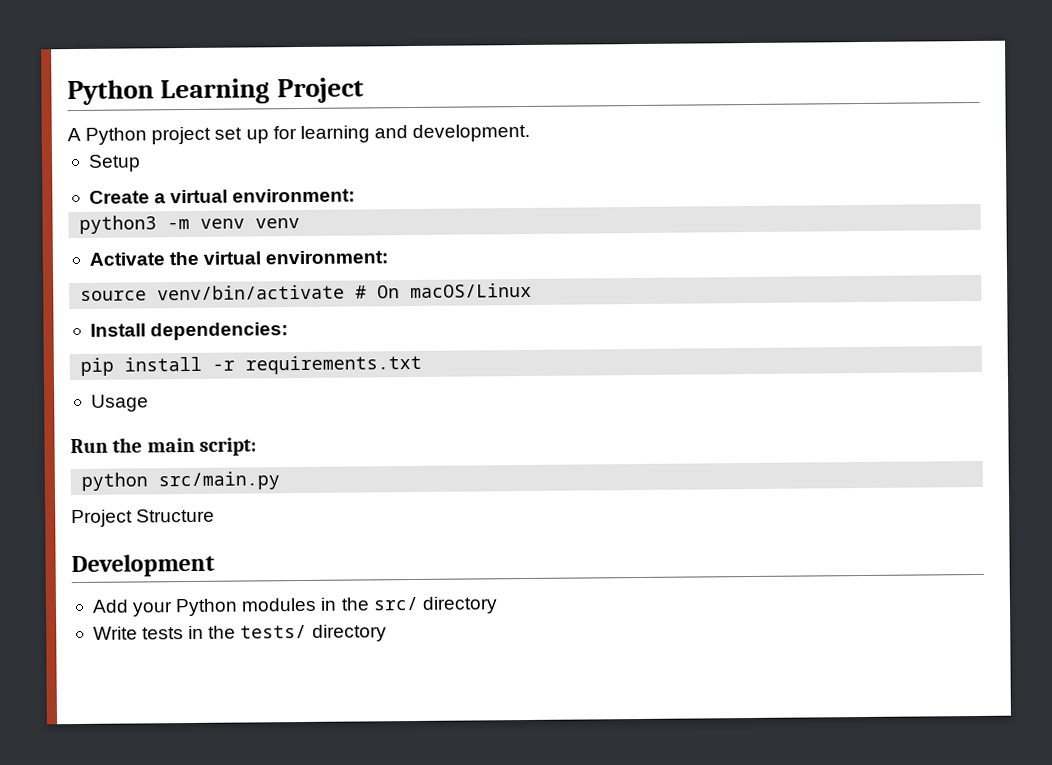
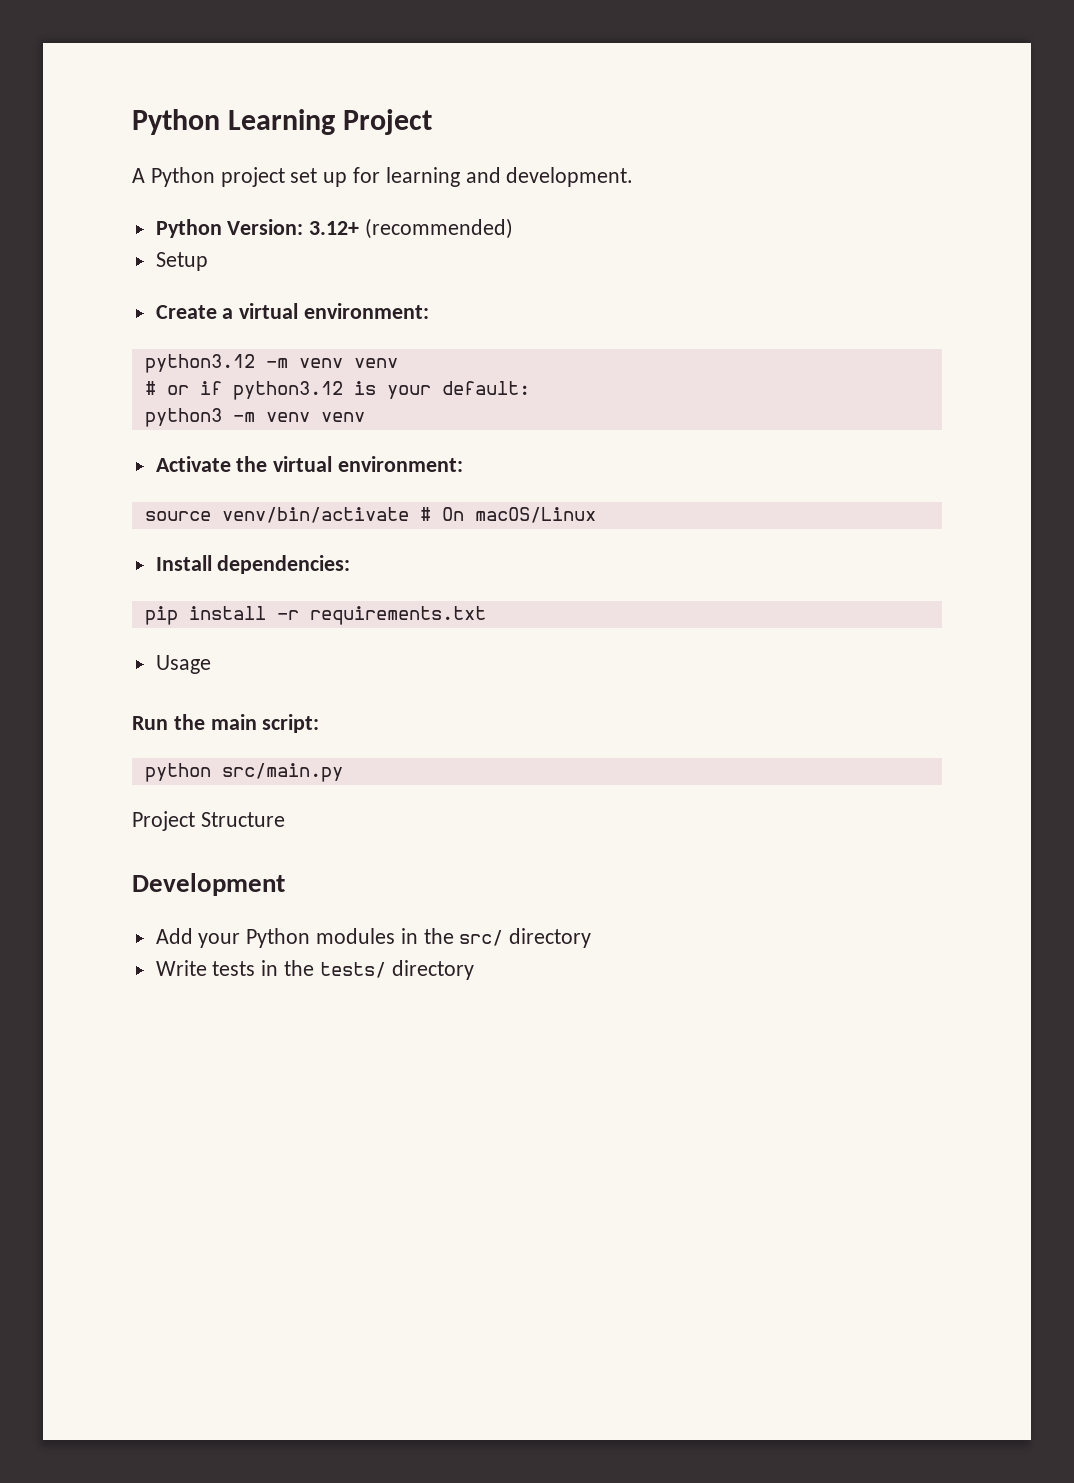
(531, 132) none -> [155,218,514,239] // Python Version: 3.12+ (recommended)
(356, 195) none -> [144,354,398,373] [144,381,530,400] // python3.12 -m venv venv // # or if python3.12 is your default:

